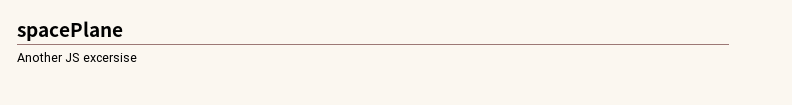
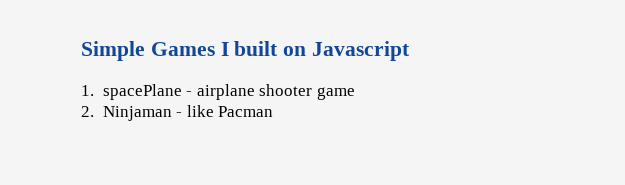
[17,21,123,41] [17,52,137,62] spacePlane // Another JS excersise -> [81,41,411,61] [81,84,355,100] [81,105,274,121] Simple Games I built on Javascript // 1. spacePlane - airplane shooter game // 2. Ninjaman - like Pacman

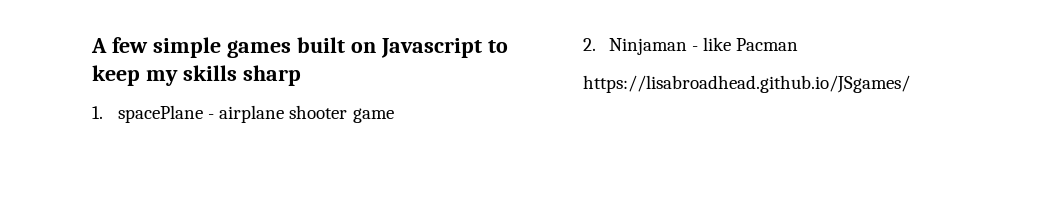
[81,41,229,61] Simple Games I -> [91,37,291,58] A few simple games
(411, 51) none -> [487,40,508,53] [92,65,301,86] to keep my skills sharp
(274, 111) none -> [583,75,910,93] // https://lisabroadhead.github.io/JSgames/

